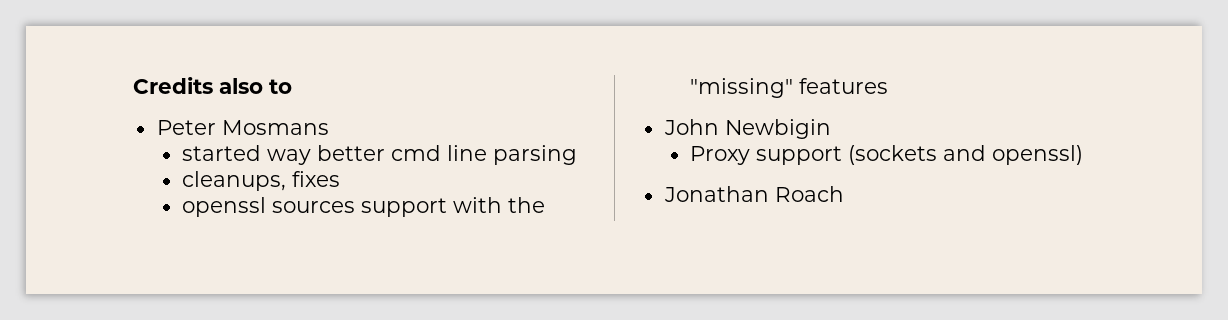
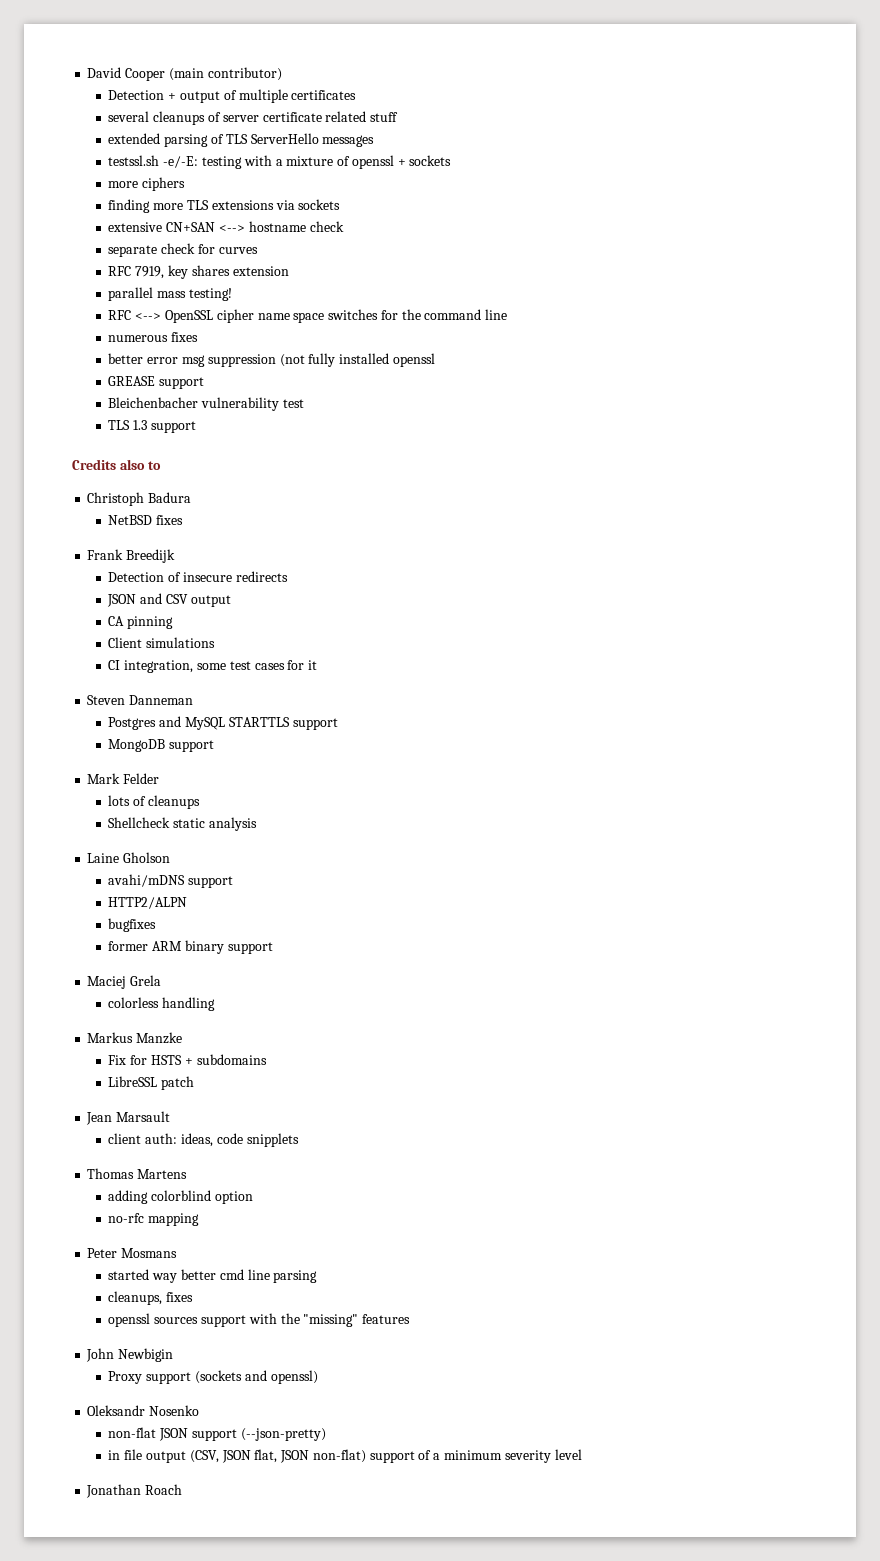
[133,77,292,94] Credits also to -> [87,67,282,81] [108,89,357,103] [108,111,399,125] [108,133,375,147] [108,155,452,169] [108,177,186,191] [108,199,341,213] [108,221,344,232] [108,243,258,257] [108,265,289,279] [108,287,232,301] [108,309,508,323] [108,332,199,342] [108,353,435,367] [108,376,205,389] [108,397,304,411] [108,420,196,433] [72,459,161,470] [87,492,192,506] [108,515,184,525] [87,549,176,563] [108,571,288,582] [107,593,231,607] [108,616,174,629] [108,637,216,648] [108,660,318,673] [87,695,194,705] [108,716,338,730] [108,739,215,752] [87,773,160,784] [108,795,200,809] [108,817,257,831] [87,852,171,863] [108,874,234,888] [108,897,188,909] [108,918,157,932] [108,940,273,954] [87,975,162,989] [108,997,216,1011] [87,1032,183,1044] [108,1054,267,1065] [108,1076,195,1090] [86,1111,171,1125] [108,1133,299,1147] [87,1168,188,1179] [108,1190,253,1204] [108,1213,200,1226] David Cooper (main contributor) // Detection + output of multiple certificates // several cleanups of server certificate related stuff // extended parsing of TLS ServerHello messages // testssl.sh -e/-E: testing with a mixture of openssl + sockets // more ciphers // finding more TLS extensions via sockets // extensive CN+SAN <--> hostname check // separate check for curves // RFC 7919, key shares extension // parallel mass testing! // RFC <--> OpenSSL cipher name space switches for the command line // numerous fixes // better error msg suppression (not fully installed openssl // GREASE support // Bleichenbacher vulnerability test // TLS 1.3 support // Credits also to // Christoph Badura // NetBSD fixes // Frank Breedijk // Detection of insecure redirects // JSON and CSV output // CA pinning // Client simulations // CI integration, some test cases for it // Steven Danneman // Postgres and MySQL STARTTLS support // MongoDB support // Mark Felder // lots of cleanups // Shellcheck static analysis // Laine Gholson // avahi/mDNS support // HTTP2/ALPN // bugfixes // former ARM binary support // Maciej Grela // colorless handling // Markus Manzke // Fix for HSTS + subdomains // LibreSSL patch // Jean Marsault // client auth: ideas, code snipplets // Thomas Martens // adding colorblind option // no-rfc mapping
(1083, 155) none -> [87,1405,200,1416] [108,1427,326,1441] [108,1449,582,1463] // Oleksandr Nosenko // non-flat JSON support (--json-pretty) // in file output (CSV, JSON flat, JSON non-flat) support of a minimum severity level

